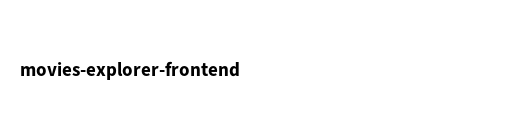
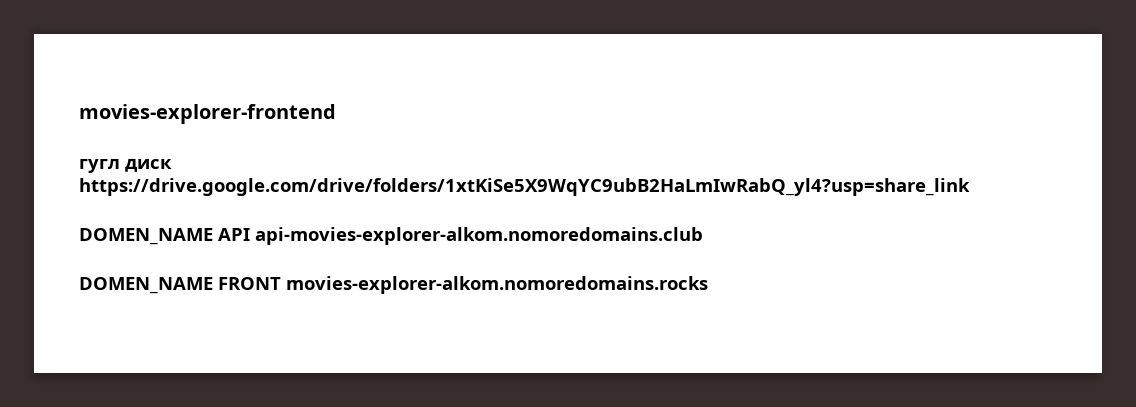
(240, 70) none -> [79,159,172,173] [79,178,970,196] [79,227,703,245] [79,276,708,294] // гугл диск https://drive.google.com/drive/folders/1xtKiSe5X9WqYC9ubB2HaLmIwRabQ_yl4?usp=share_link // DOMEN_NAME API api-movies-explorer-alkom.nomoredomains.club // DOMEN_NAME FRONT movies-explorer-alkom.nomoredomains.rocks

